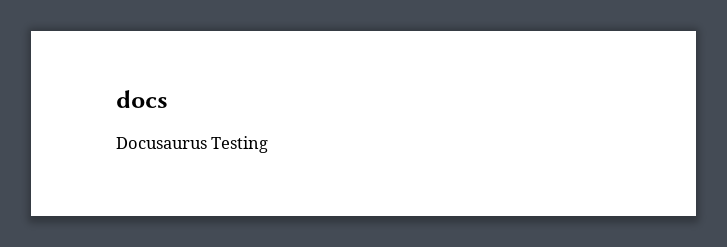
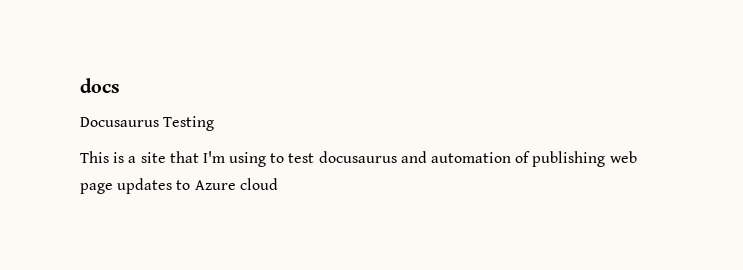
(269, 144) none -> [80,151,637,167] [80,178,278,194] // This is a site that I'm using to test docusaurus and automation of publishing web page updates to Azure cloud

